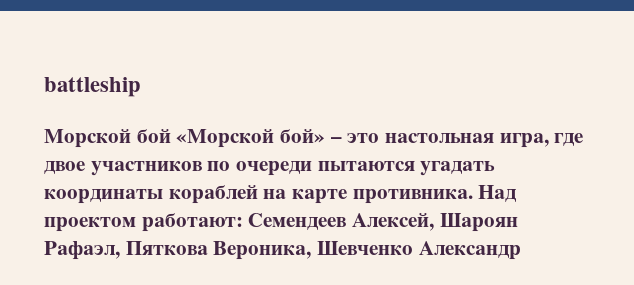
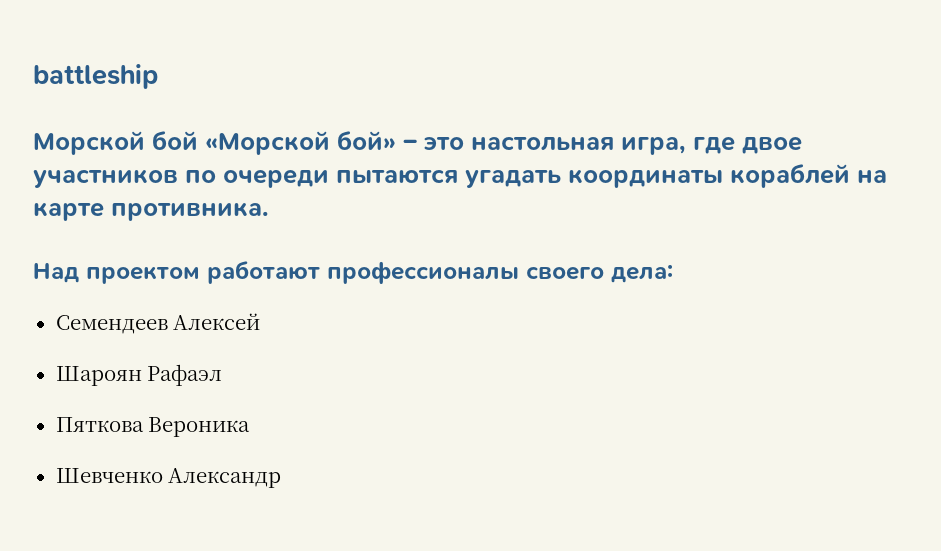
(473, 196) none -> (269, 211) //
[141,213,518,232] [44,241,312,260] работают: Семендеев Алексей, Шароян Рафаэл, Пяткова Вероника, -> [207,261,673,284] [55,313,261,334] [55,364,223,386] [55,417,251,437] работают профессионалы своего дела: // Семендеев Алексей // Шароян Рафаэл // Пяткова Вероника //

